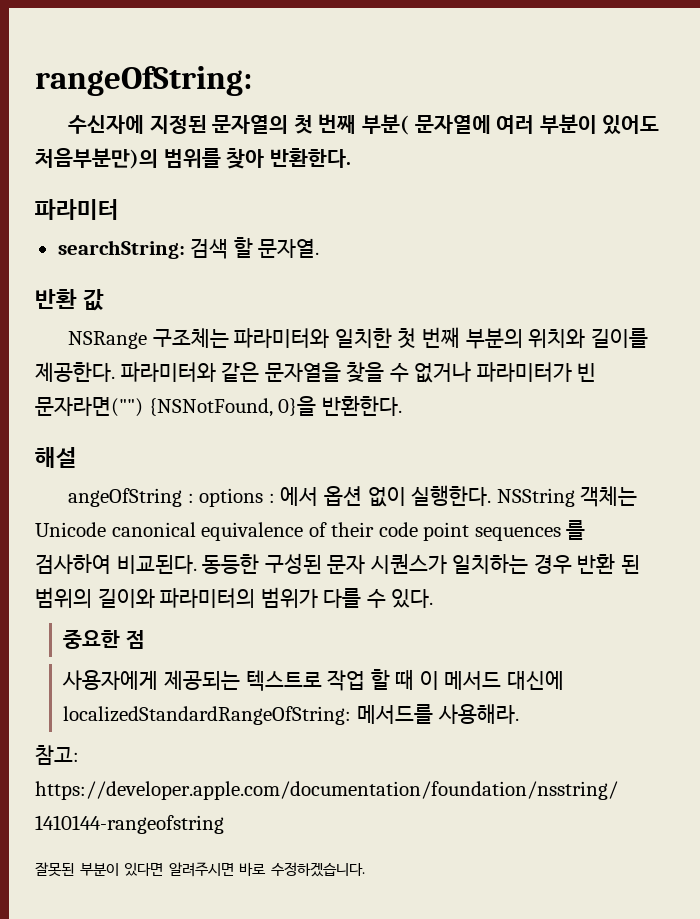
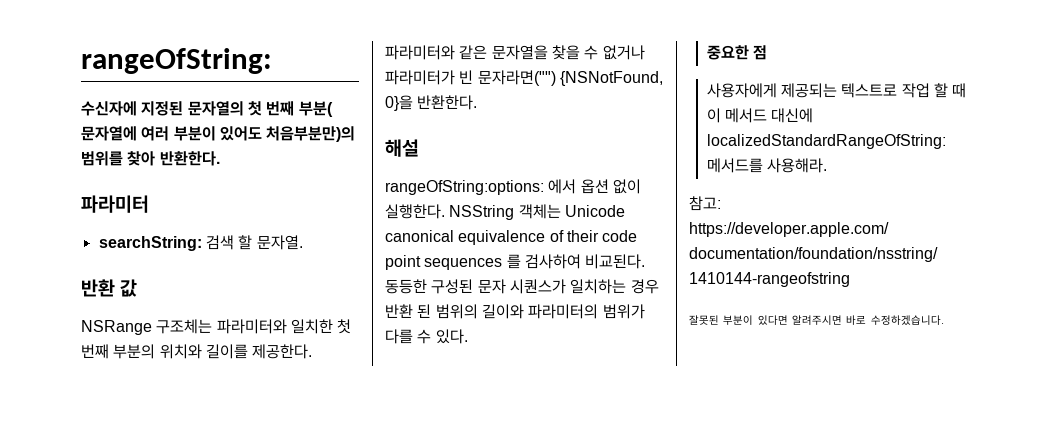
[68,488,275,507] angeOfString : options : -> [385,180,544,195] rangeOfString:options:

